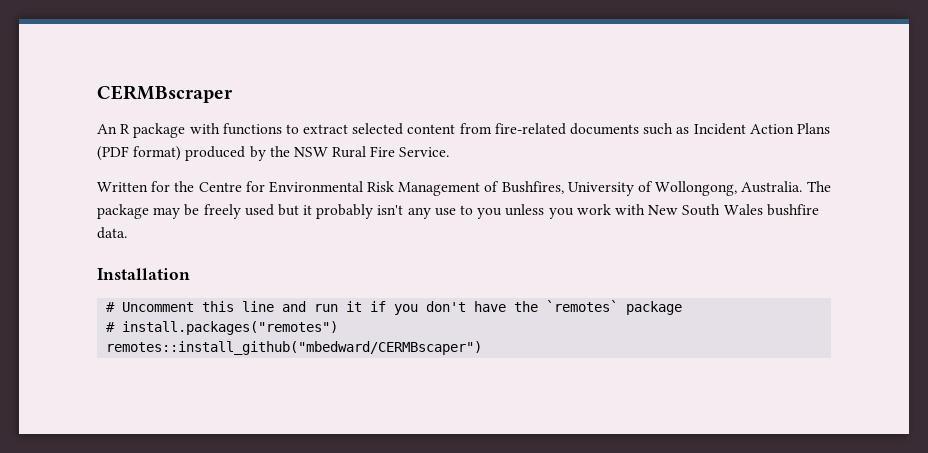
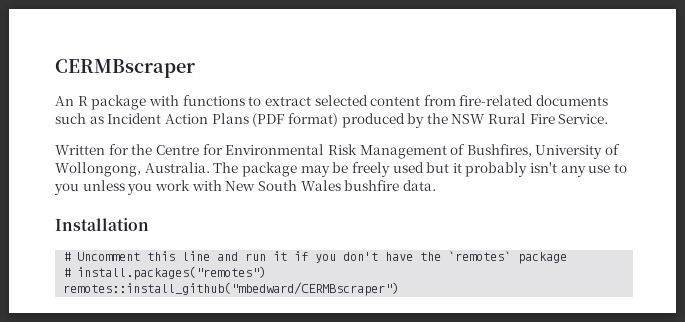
[106,341,483,355] remotes::install_github("mbedward/CERMBscaper") -> [63,282,400,296] remotes::install_github("mbedward/CERMBscraper")

